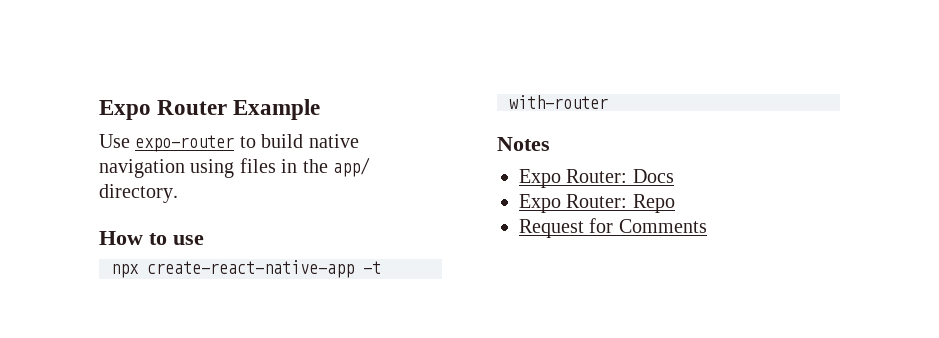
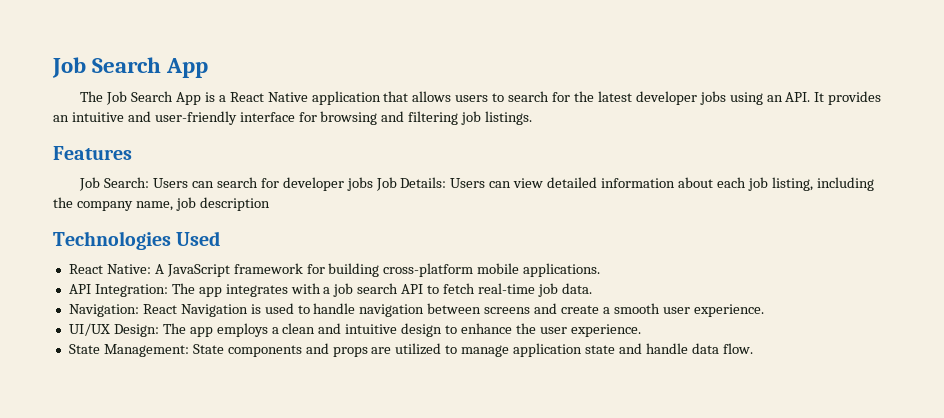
[99,99,321,120] [99,134,359,152] [99,157,370,178] [99,184,178,203] [99,231,204,245] [111,260,381,278] [509,95,608,109] [497,137,550,151] [519,169,674,188] [519,194,675,213] [519,218,707,238] Expo Router Example // Use expo-router to build native navigation using files in the app/ directory. // How to use // npx create-react-native-app -t with-router // Notes // Expo Router: Docs // Expo Router: Repo // Request for Comments -> [52,57,209,78] [80,91,882,105] [53,111,533,125] [53,146,132,160] [79,177,874,191] [53,197,270,211] [53,231,221,250] [68,263,601,277] [68,283,592,297] [68,303,764,317] [68,323,641,337] [68,343,753,357] Job Search App // The Job Search App is a React Native application that allows users to search for the latest developer jobs using an API. It provides an intuitive and user-friendly interface for browsing and filtering job listings. // Features // Job Search: Users can search for developer jobs Job Details: Users can view detailed information about each job listing, including the company name, job description // Technologies Used // React Native: A JavaScript framework for building cross-platform mobile applications. // API Integration: The app integrates with a job search API to fetch real-time job data. // Navigation: React Navigation is used to handle navigation between screens and create a smooth user experience. // UI/UX Design: The app employs a clean and intuitive design to enhance the user experience. // State Management: State components and props are utilized to manage application state and handle data flow.

